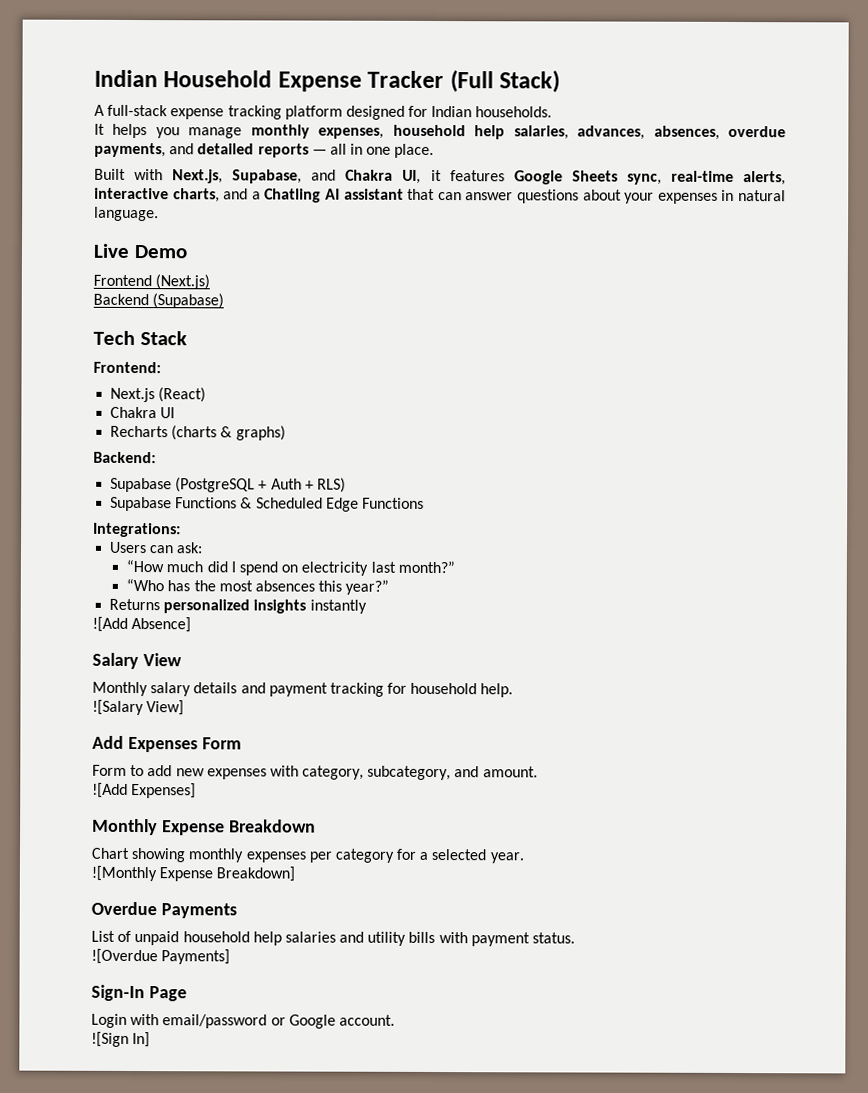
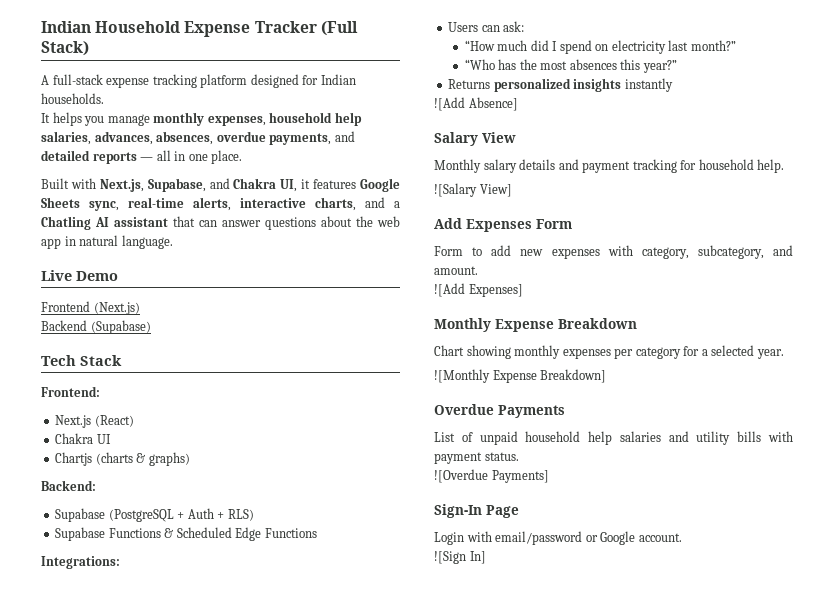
[624,192,718,204] your expenses -> [356,216,400,227] [41,238,61,249] the web app
[110,425,169,438] Recharts -> [55,452,93,466] Chartjs

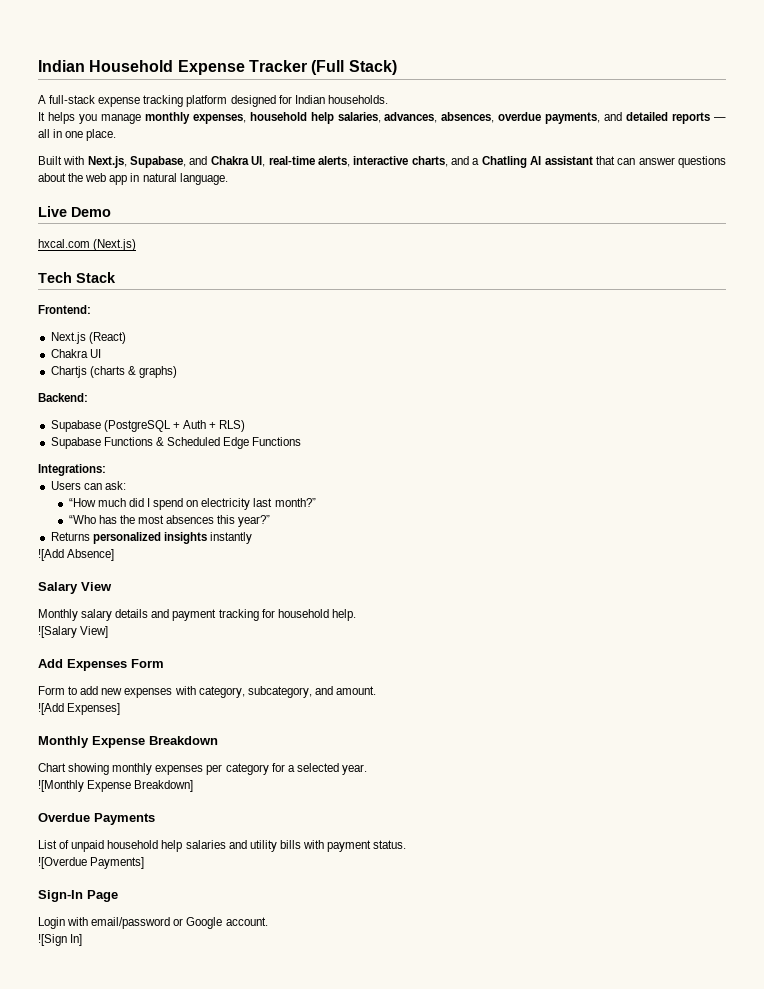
[301,178,401,192] [41,197,119,211] it features Google Sheets sync, -> (266, 161) none
[41,301,90,312] Frontend -> [38,239,90,248] hxcal.com
[41,320,151,334] // Backend (Supabase) -> (137, 245) none

